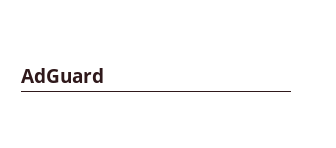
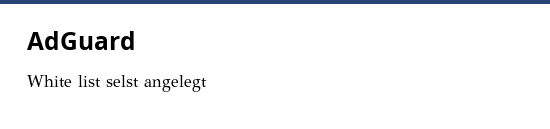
(104, 75) none -> [27,75,207,92] // White list selst angelegt

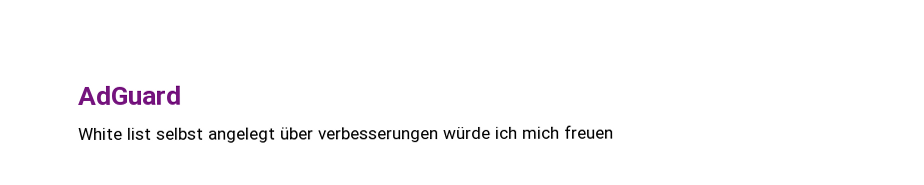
[106,75,207,92] selst angelegt -> [156,124,614,143] selbst angelegt über verbesserungen würde ich mich freuen

